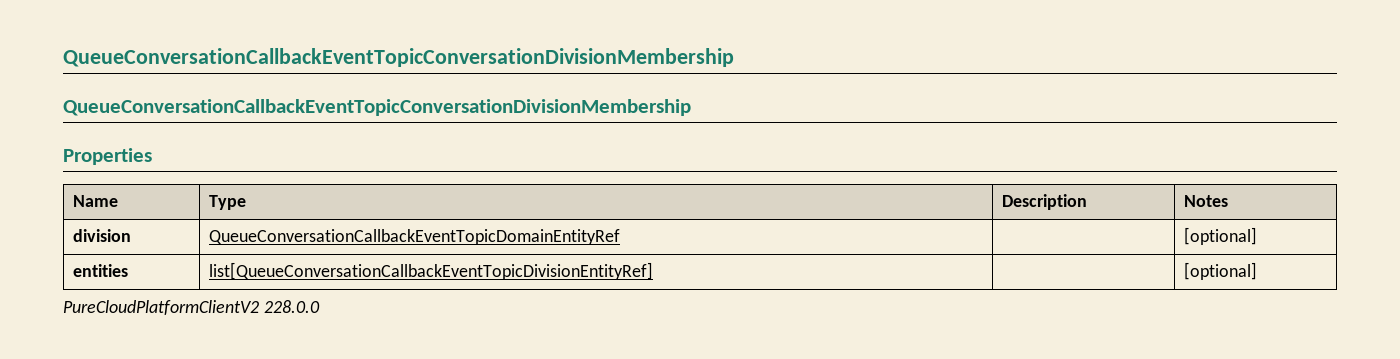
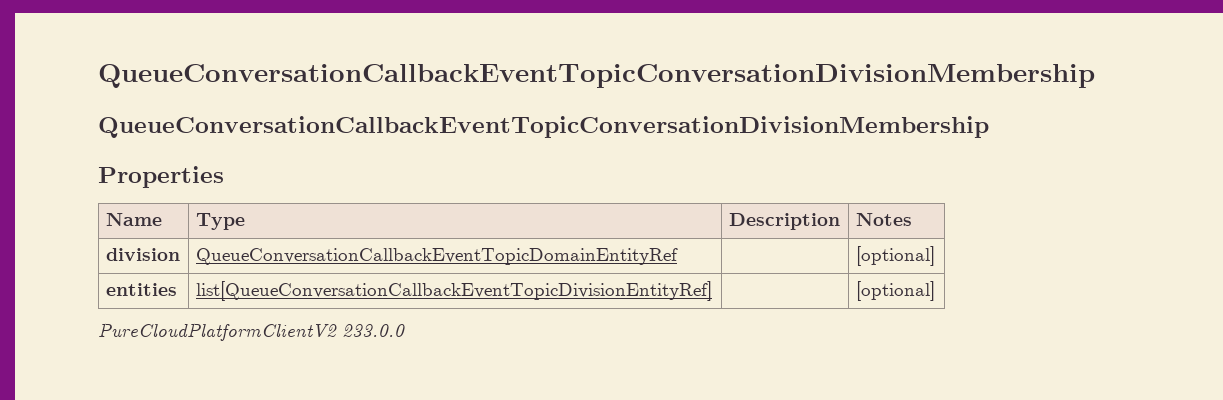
[263,300,320,313] 228.0.0 -> [342,324,405,337] 233.0.0

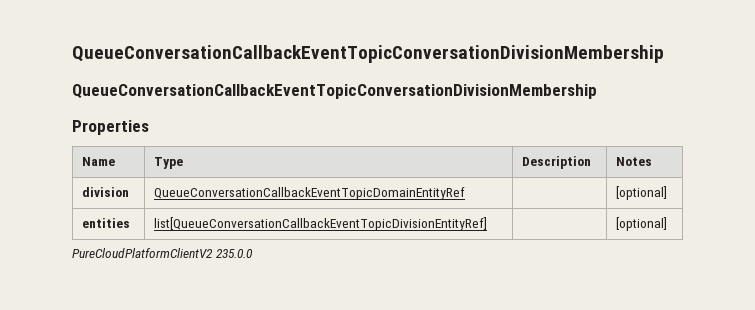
[342,324,405,337] 233.0.0 -> [215,249,253,258] 235.0.0

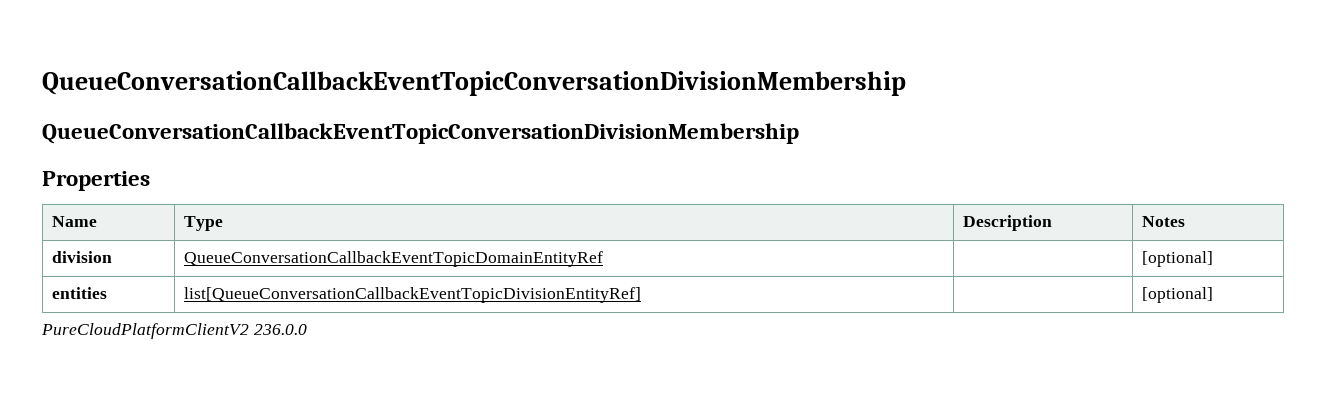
[215,249,253,258] 235.0.0 -> [253,324,307,335] 236.0.0

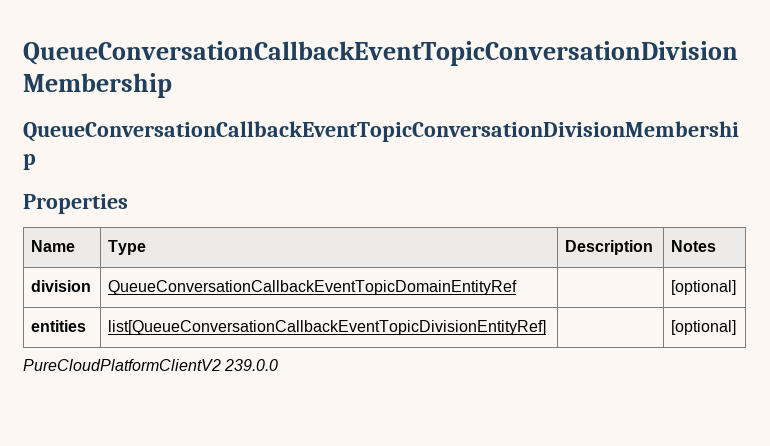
[253,324,307,335] 236.0.0 -> [224,359,279,371] 239.0.0

